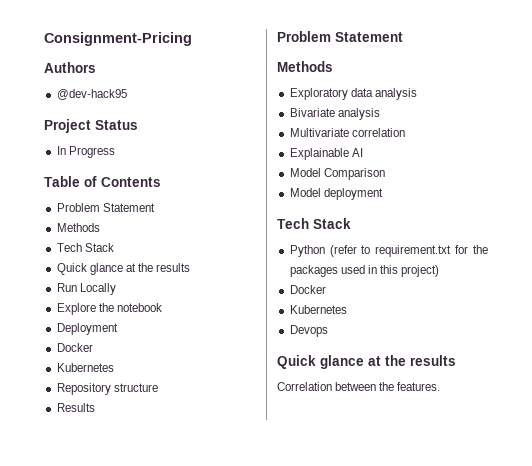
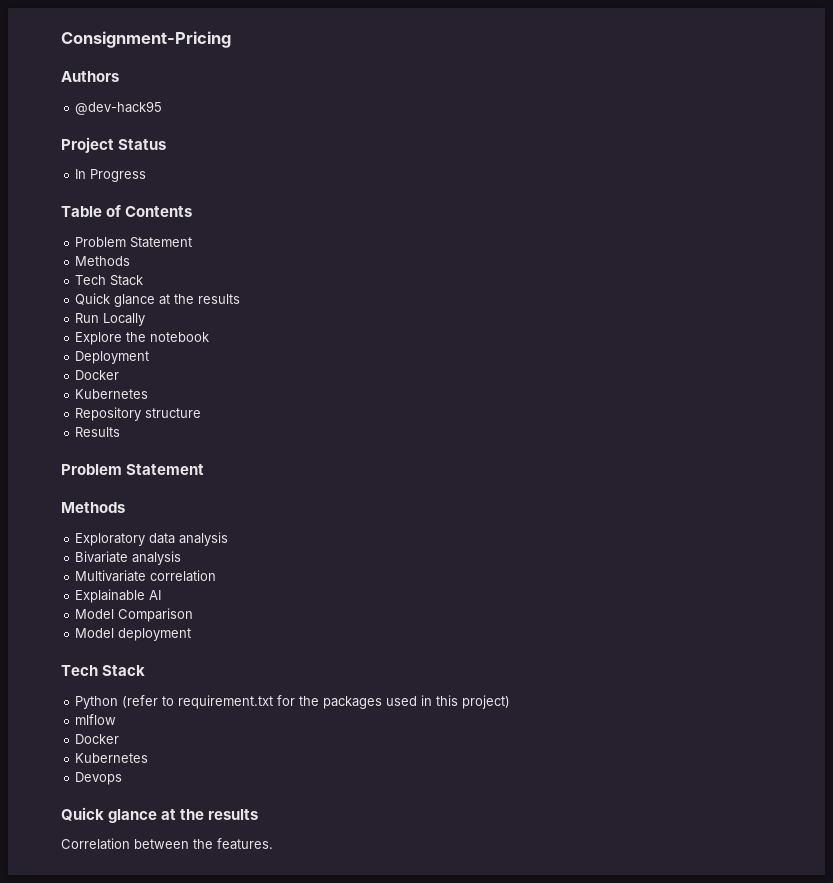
(440, 271) none -> [75,714,117,725] // mlflow

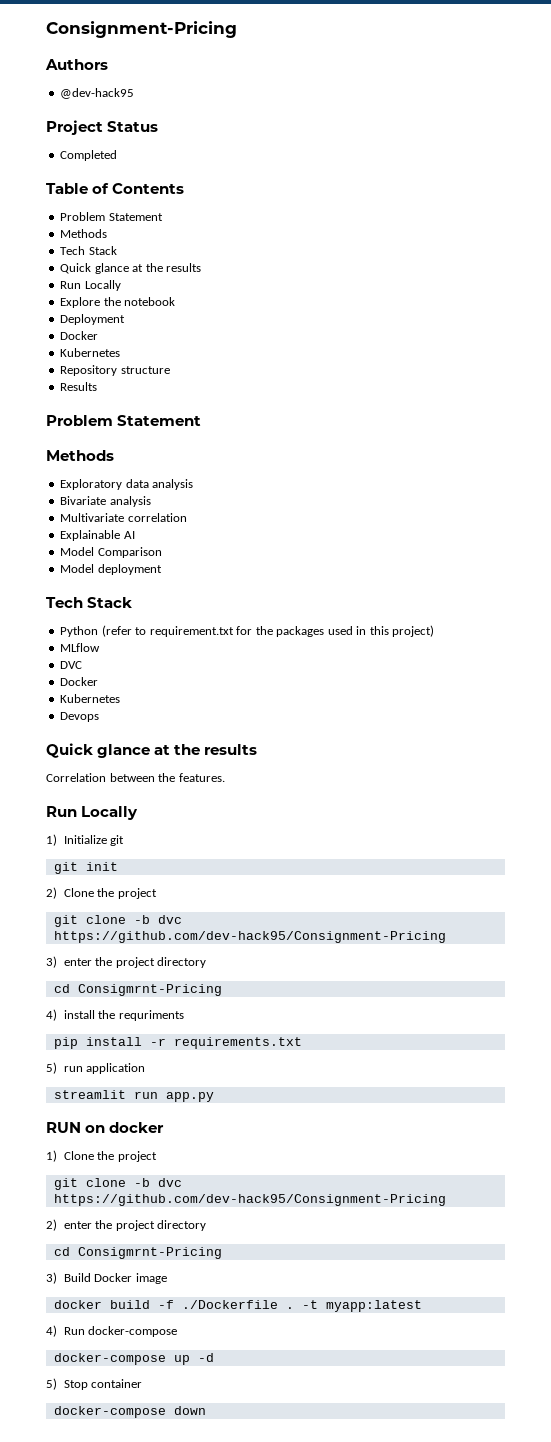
[75,169,147,182] In Progress -> [60,150,118,161] Completed
[75,714,117,725] mlflow -> [60,643,101,652] [60,661,83,669] MLflow // DVC
(273, 844) none -> [46,806,139,820] [46,834,125,846] [53,862,118,874] [46,887,157,899] [53,915,182,927] [53,931,446,943] [46,956,207,968] [53,984,222,996] [46,1009,184,1021] [53,1037,302,1049] [46,1062,146,1074] [53,1090,214,1102] [46,1122,165,1133] [46,1150,157,1162] [53,1178,182,1190] [53,1194,446,1206] [46,1219,207,1231] [53,1247,222,1259] [46,1272,167,1284] [53,1300,422,1312] [46,1325,178,1337] [53,1353,214,1365] [46,1378,143,1390] [53,1406,206,1418] // Run Locally // 1) Initialize git // git init // 2) Clone the project // git clone -b dvc https://github.com/dev-hack95/Consignment-Pricing // 3) enter the project directory // cd Consigmrnt-Pricing // 4) install the requriments // pip install -r requirements.txt // 5) run application // streamlit run app.py // RUN on docker // 1) Clone the project // git clone -b dvc https://github.com/dev-hack95/Consignment-Pricing // 2) enter the project directory // cd Consigmrnt-Pricing // 3) Build Docker image // docker build -f ./Dockerfile . -t myapp:latest // 4) Run docker-compose // docker-compose up -d // 5) Stop container // docker-compose down

